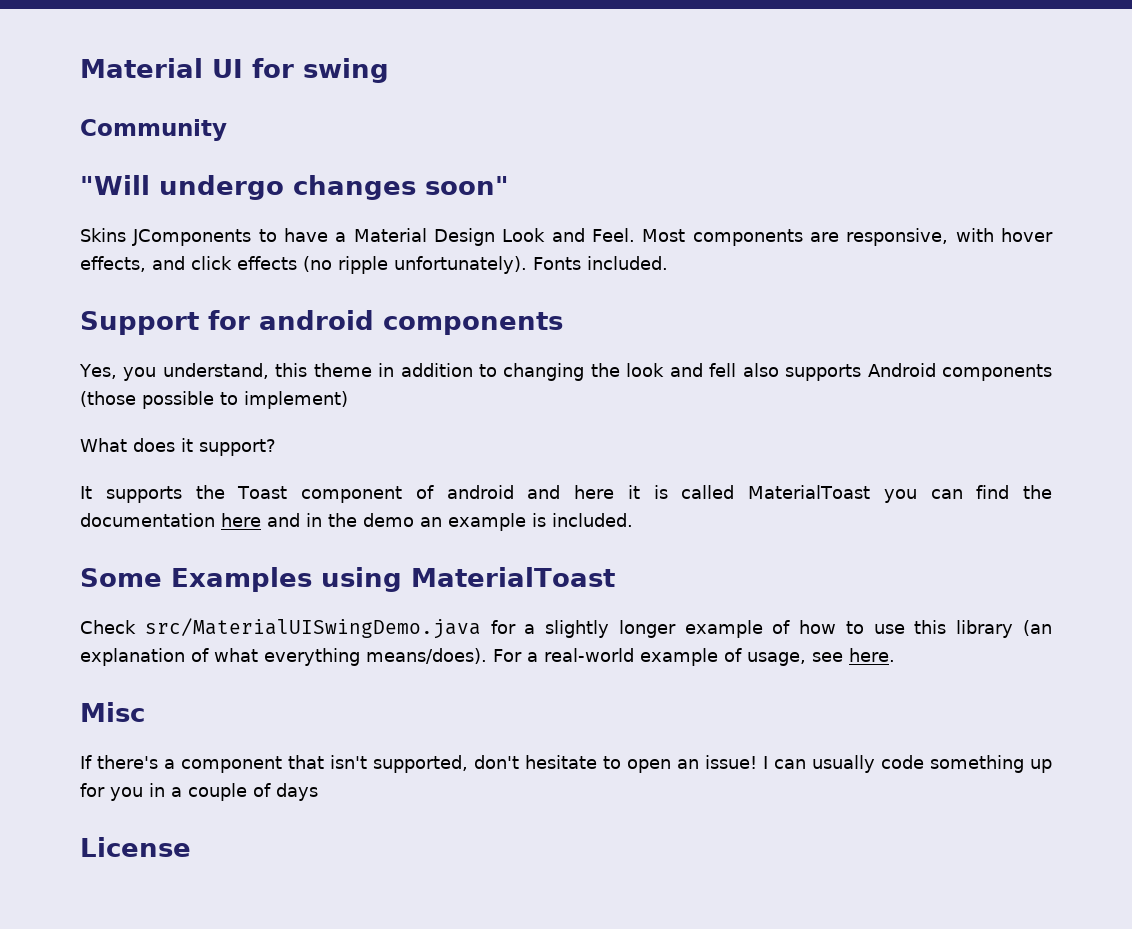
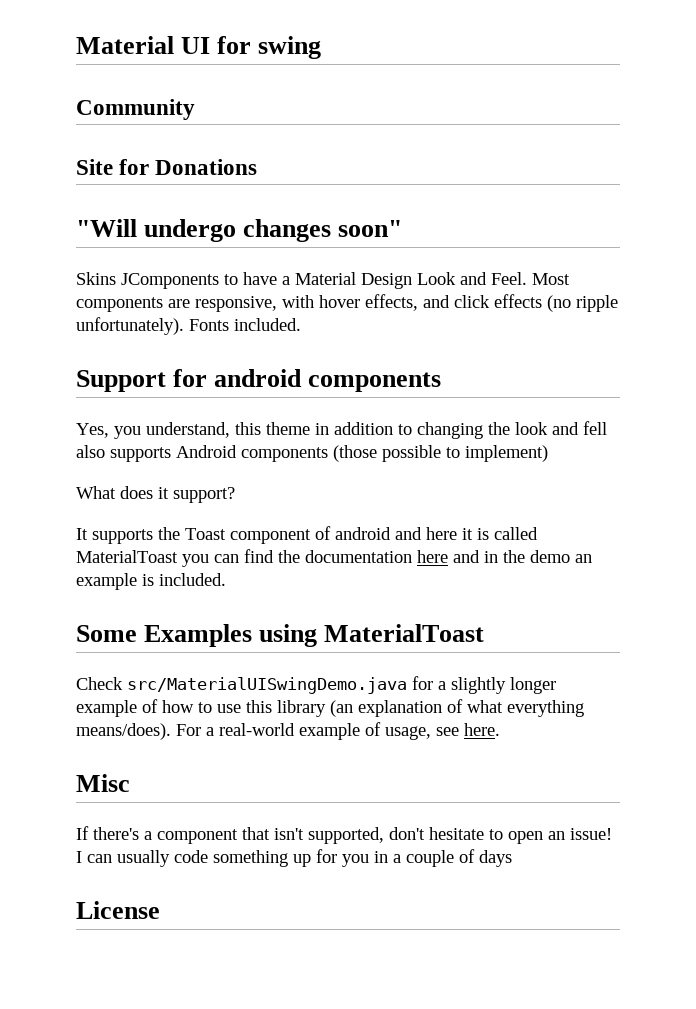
(227, 130) none -> [76,159,258,175] // Site for Donations

